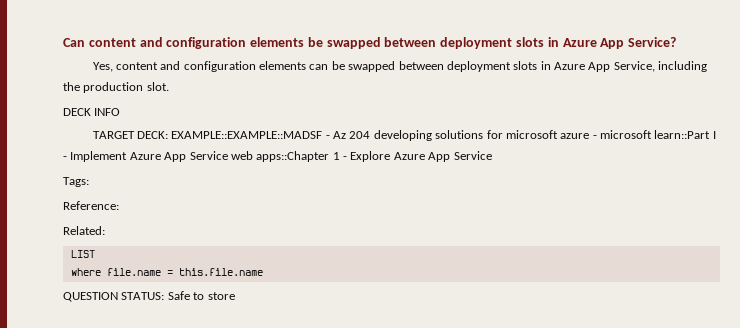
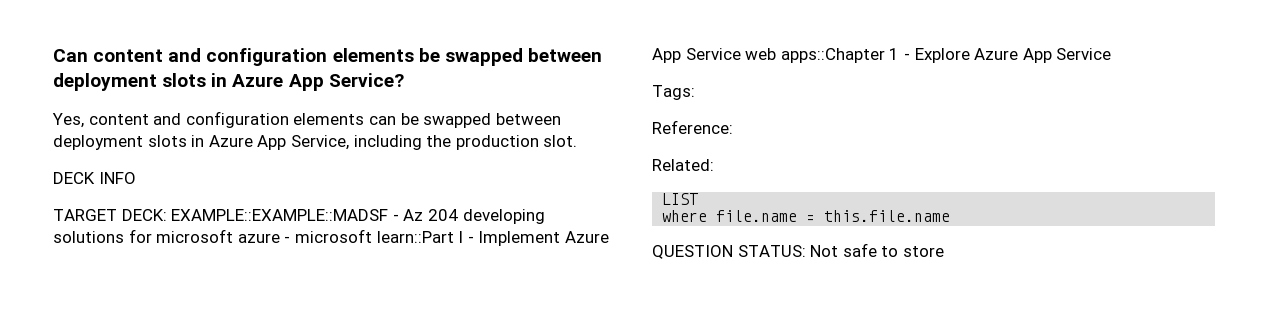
[167,291,190,300] Safe -> [810,243,877,257] Not safe

